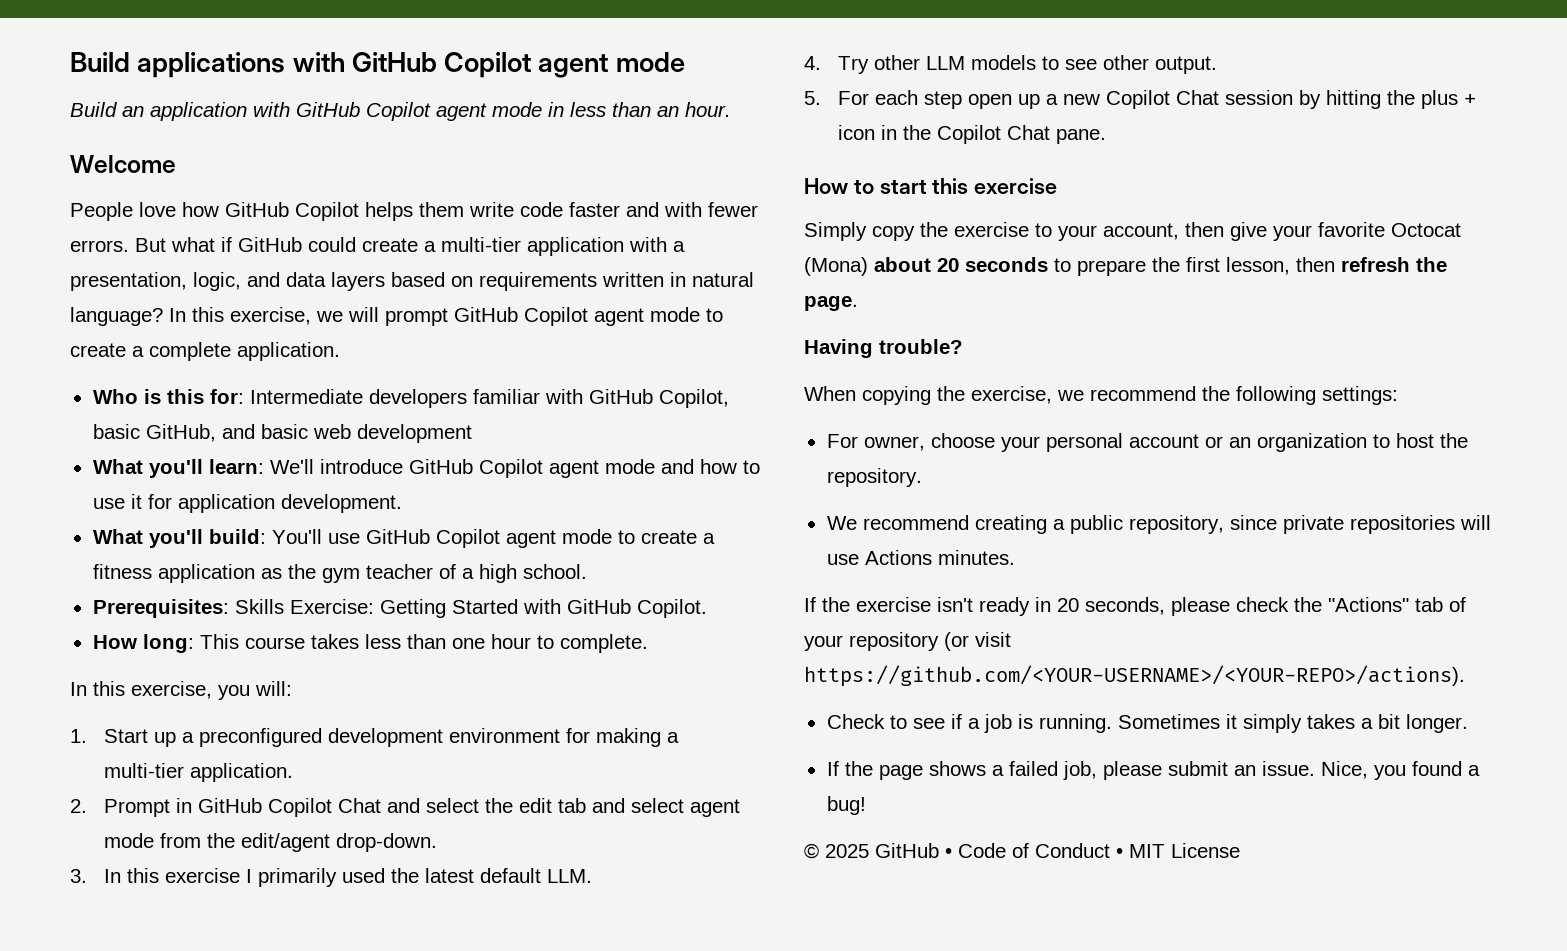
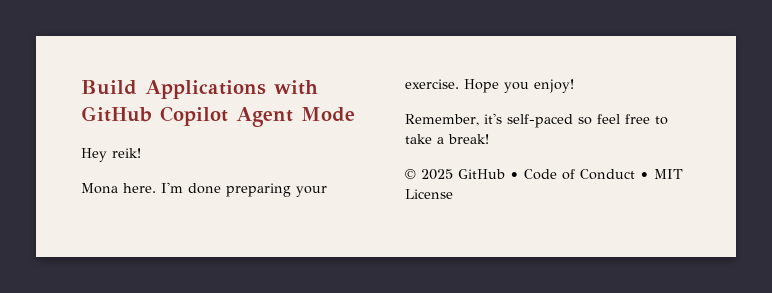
[70,52,685,78] [70,102,731,121] [70,155,176,173] [70,202,758,221] [70,237,685,256] [70,272,754,291] [70,307,723,326] [70,342,340,361] [92,389,729,408] [92,424,472,443] [92,459,760,478] [92,494,402,513] [92,529,715,548] [92,564,587,583] [92,599,707,618] [92,634,648,653] [70,681,292,700] [70,728,680,747] [104,763,294,782] [70,798,741,817] [104,833,438,852] [70,868,593,887] [804,55,1218,74] [804,90,1477,109] [838,125,1107,144] [804,178,1058,194] [804,222,1461,241] [804,257,1447,276] [804,296,858,311] [804,339,963,358] [804,386,1398,405] [826,433,1468,452] [826,468,922,487] [826,515,1491,534] [826,550,1015,565] [804,597,1466,616] [804,632,1011,651] [804,665,1465,687] [826,714,1468,733] [826,761,1480,780] [826,796,866,815] Build applications with GitHub Copilot agent mode // Build an application with GitHub Copilot agent mode in less than an hour. // Welcome // People love how GitHub Copilot helps them write code faster and with fewer errors. But what if GitHub could create a multi-tier application with a presentation, logic, and data layers based on requirements written in natural language? In this exercise, we will prompt GitHub Copilot agent mode to create a complete application. // Who is this for: Intermediate developers familiar with GitHub Copilot, basic GitHub, and basic web development // What you'll learn: We'll introduce GitHub Copilot agent mode and how to use it for application development. // What you'll build: You'll use GitHub Copilot agent mode to create a fitness application as the gym teacher of a high school. // Prerequisites: Skills Exercise: Getting Started with GitHub Copilot. // How long: This course takes less than one hour to complete. // In this exercise, you will: // 1. Start up a preconfigured development environment for making a multi-tier application. // 2. Prompt in GitHub Copilot Chat and select the edit tab and select agent mode from the edit/agent drop-down. // 3. In this exercise I primarily used the latest default LLM. // 4. Try other LLM models to see other output. // 5. For each step open up a new Copilot Chat session by hitting the plus + icon in the Copilot Chat pane. // How to start this exercise // Simply copy the exercise to your account, then give your favorite Octocat (Mona) about 20 seconds to prepare the first lesson, then refresh the page. // Having trouble? // When copying the exercise, we recommend the following settings: // For owner, choose your personal account or an organization to host the repository. // We recommend creating a public repository, since private repositories will use Actions minutes. // If the exercise isn't ready in 20 seconds, please check the "Actions" tab of your repository (or visit https://github.com/<YOUR-USERNAME>/<YOUR-REPO>/actions). // Check to see if a job is running. Sometimes it simply takes a bit longer. // If the page shows a failed job, please submit an issue. Nice, you found a bug! -> [81,80,318,99] [81,106,355,127] [81,148,141,162] [81,182,327,197] [405,79,574,93] [405,113,668,128] [405,134,489,144] Build Applications with GitHub Copilot Agent Mode // Hey reik! // Mona here. I'm done preparing your exercise. Hope you enjoy! // Remember, it's self-paced so feel free to take a break!

